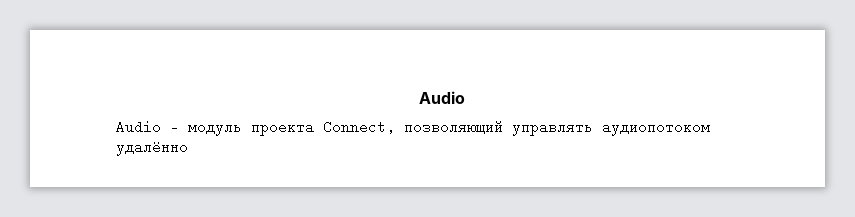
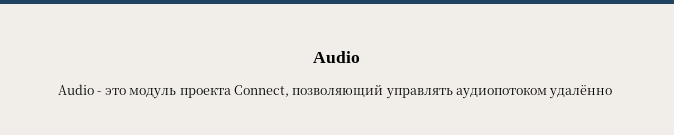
(179, 127) none -> [104,88,126,95] это

